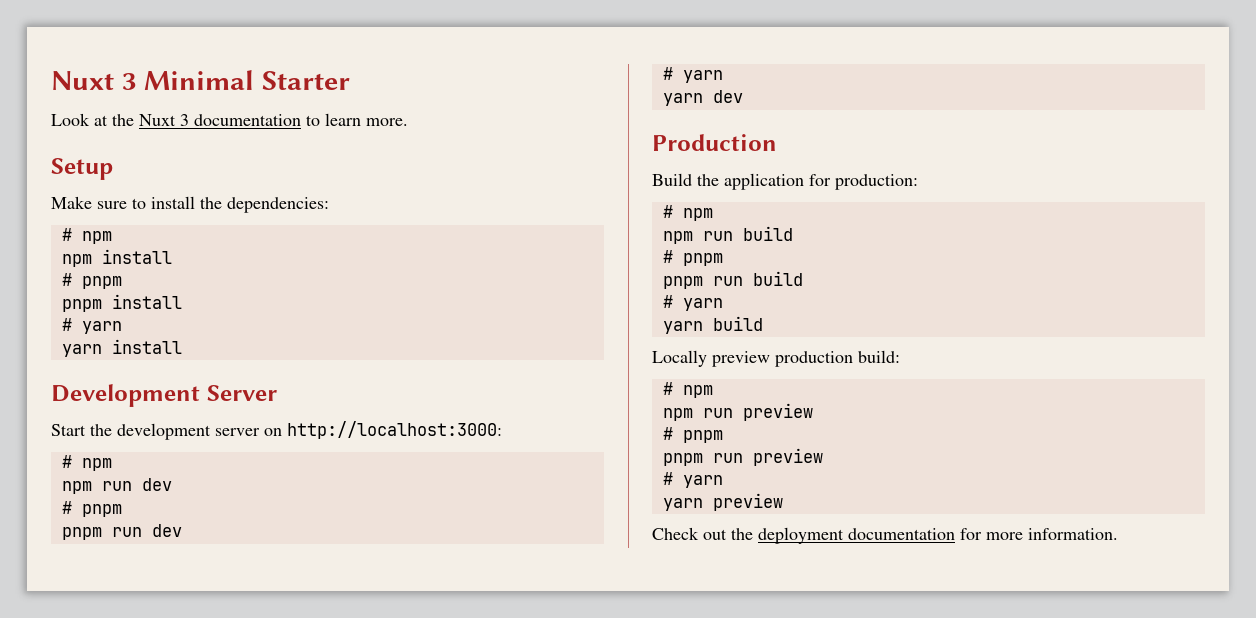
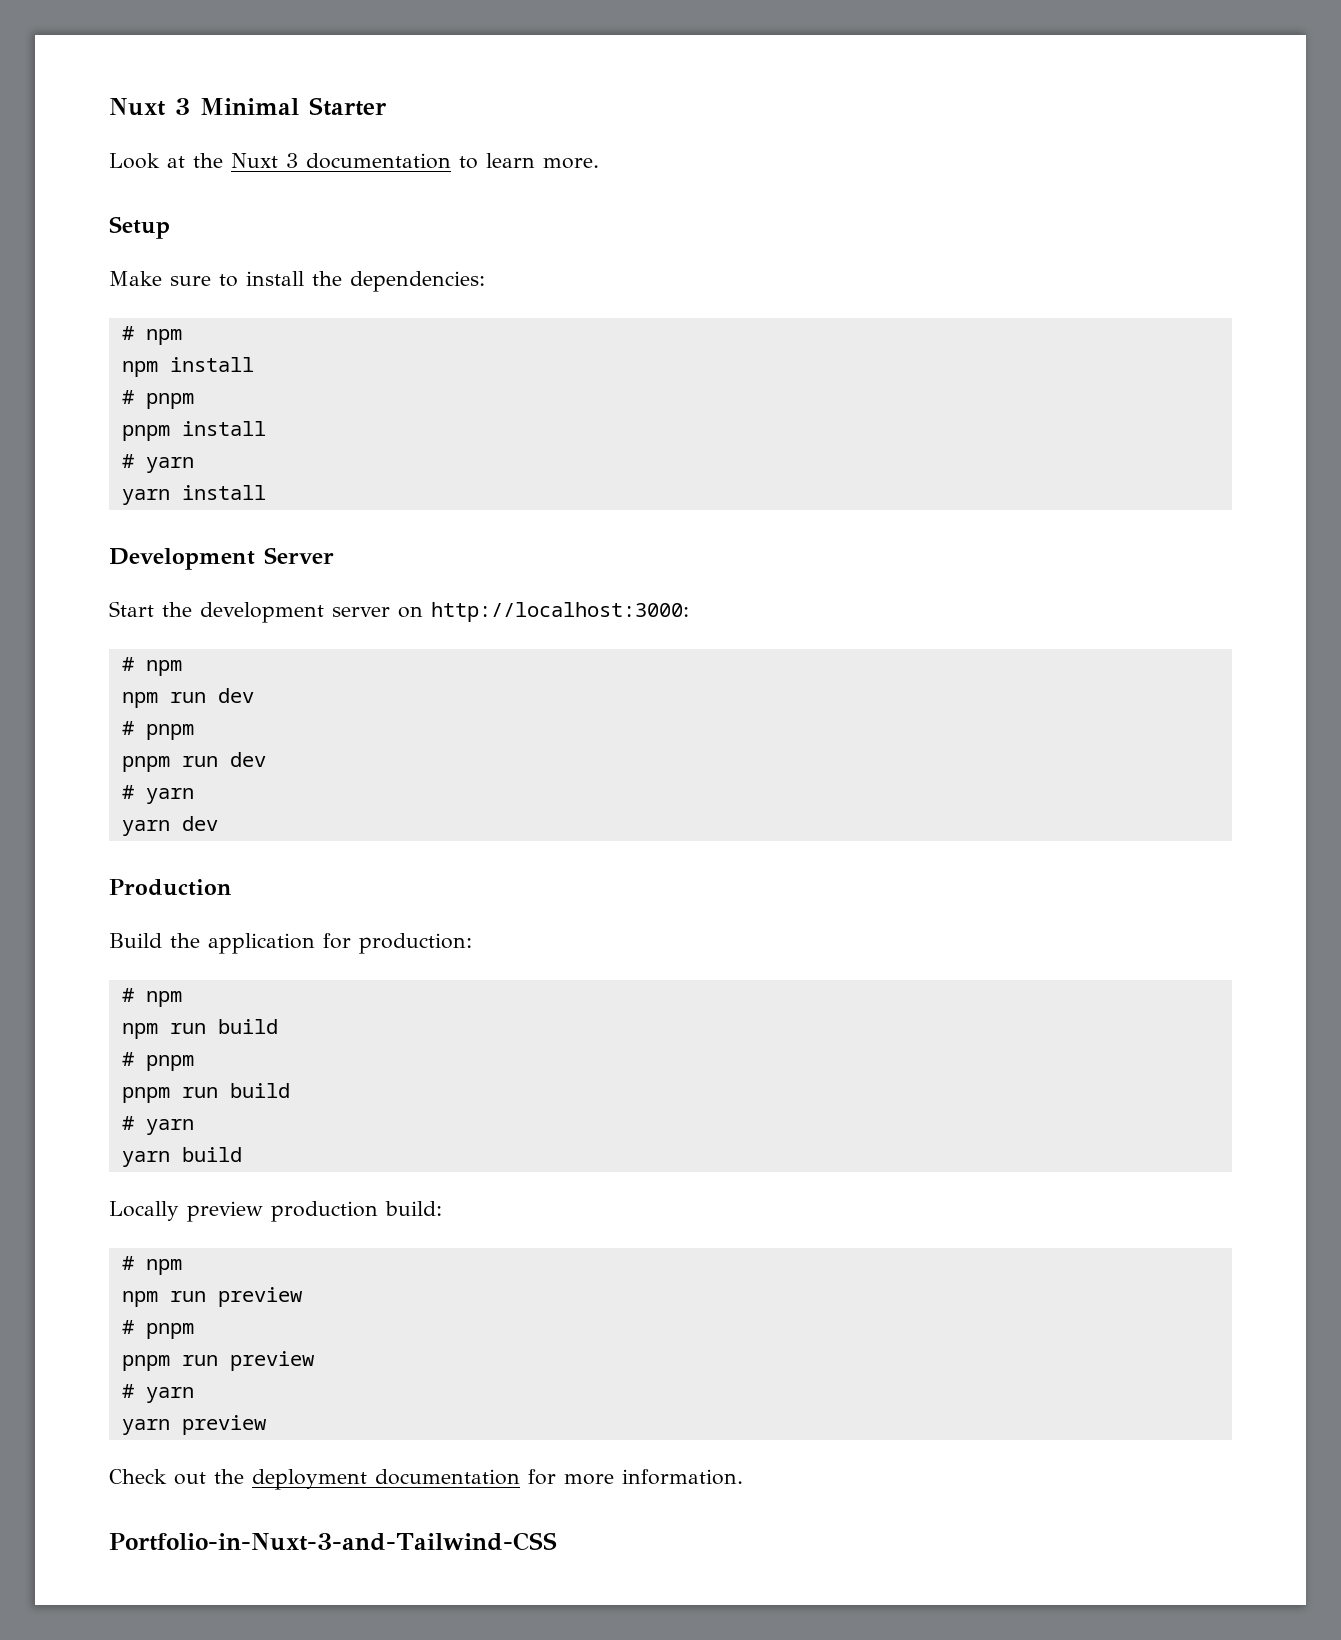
(1118, 534) none -> [109,1532,557,1551] // Portfolio-in-Nuxt-3-and-Tailwind-CSS

